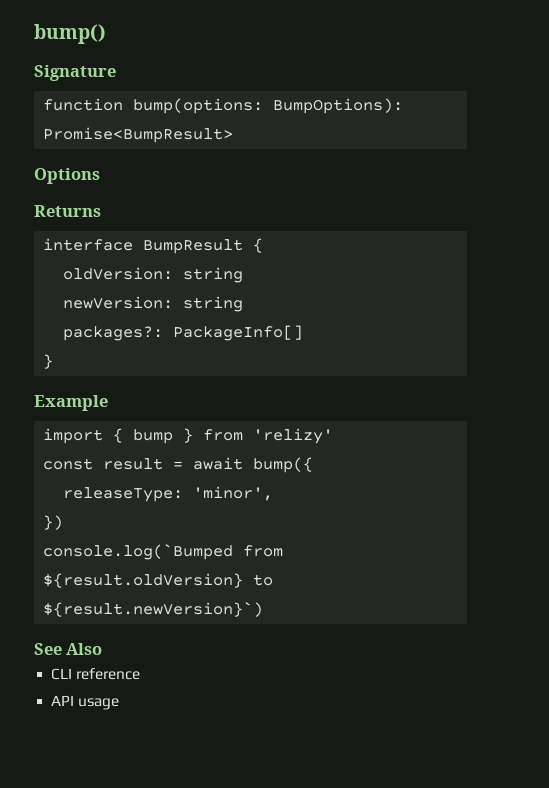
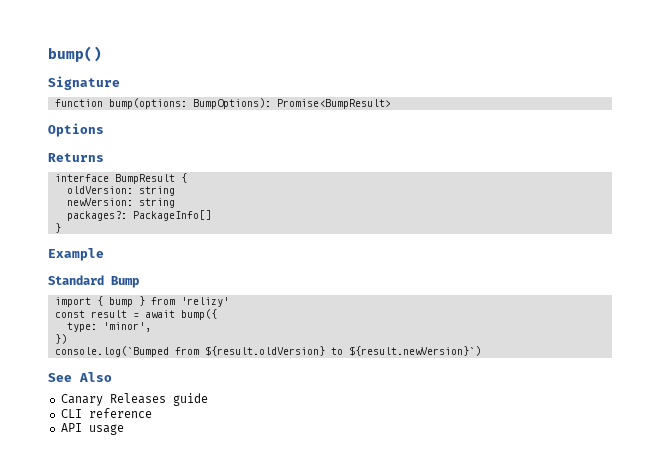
(108, 403) none -> [48,275,139,288] // Standard Bump
[63,487,184,502] releaseType: -> [66,322,97,332] type:
(103, 649) none -> [60,393,208,406] // Canary Releases guide

